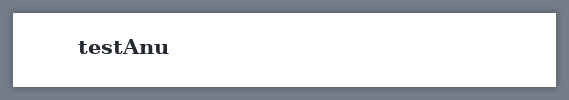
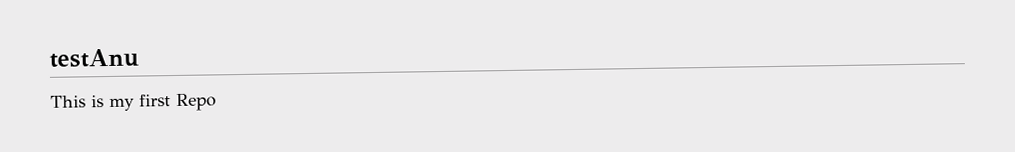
(169, 46) none -> [50,93,216,111] // This is my first Repo

